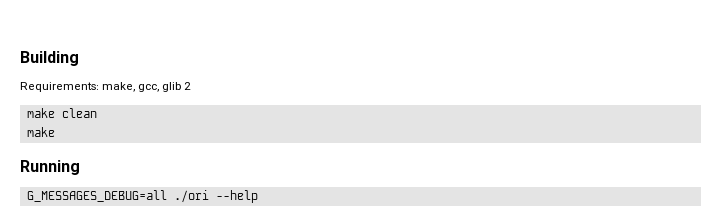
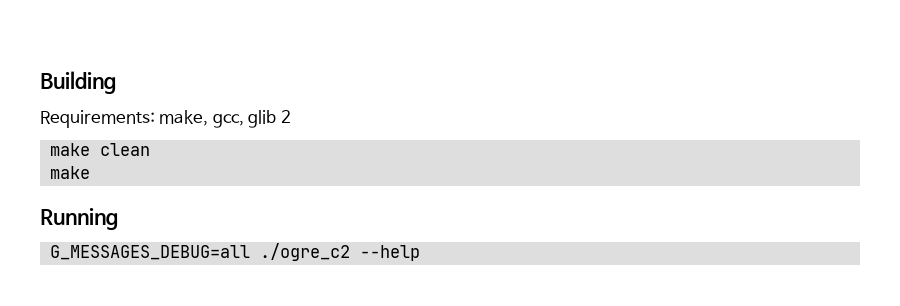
[173,190,209,203] ./ori -> [259,243,350,261] ./ogre_c2

